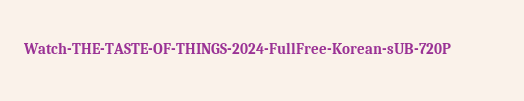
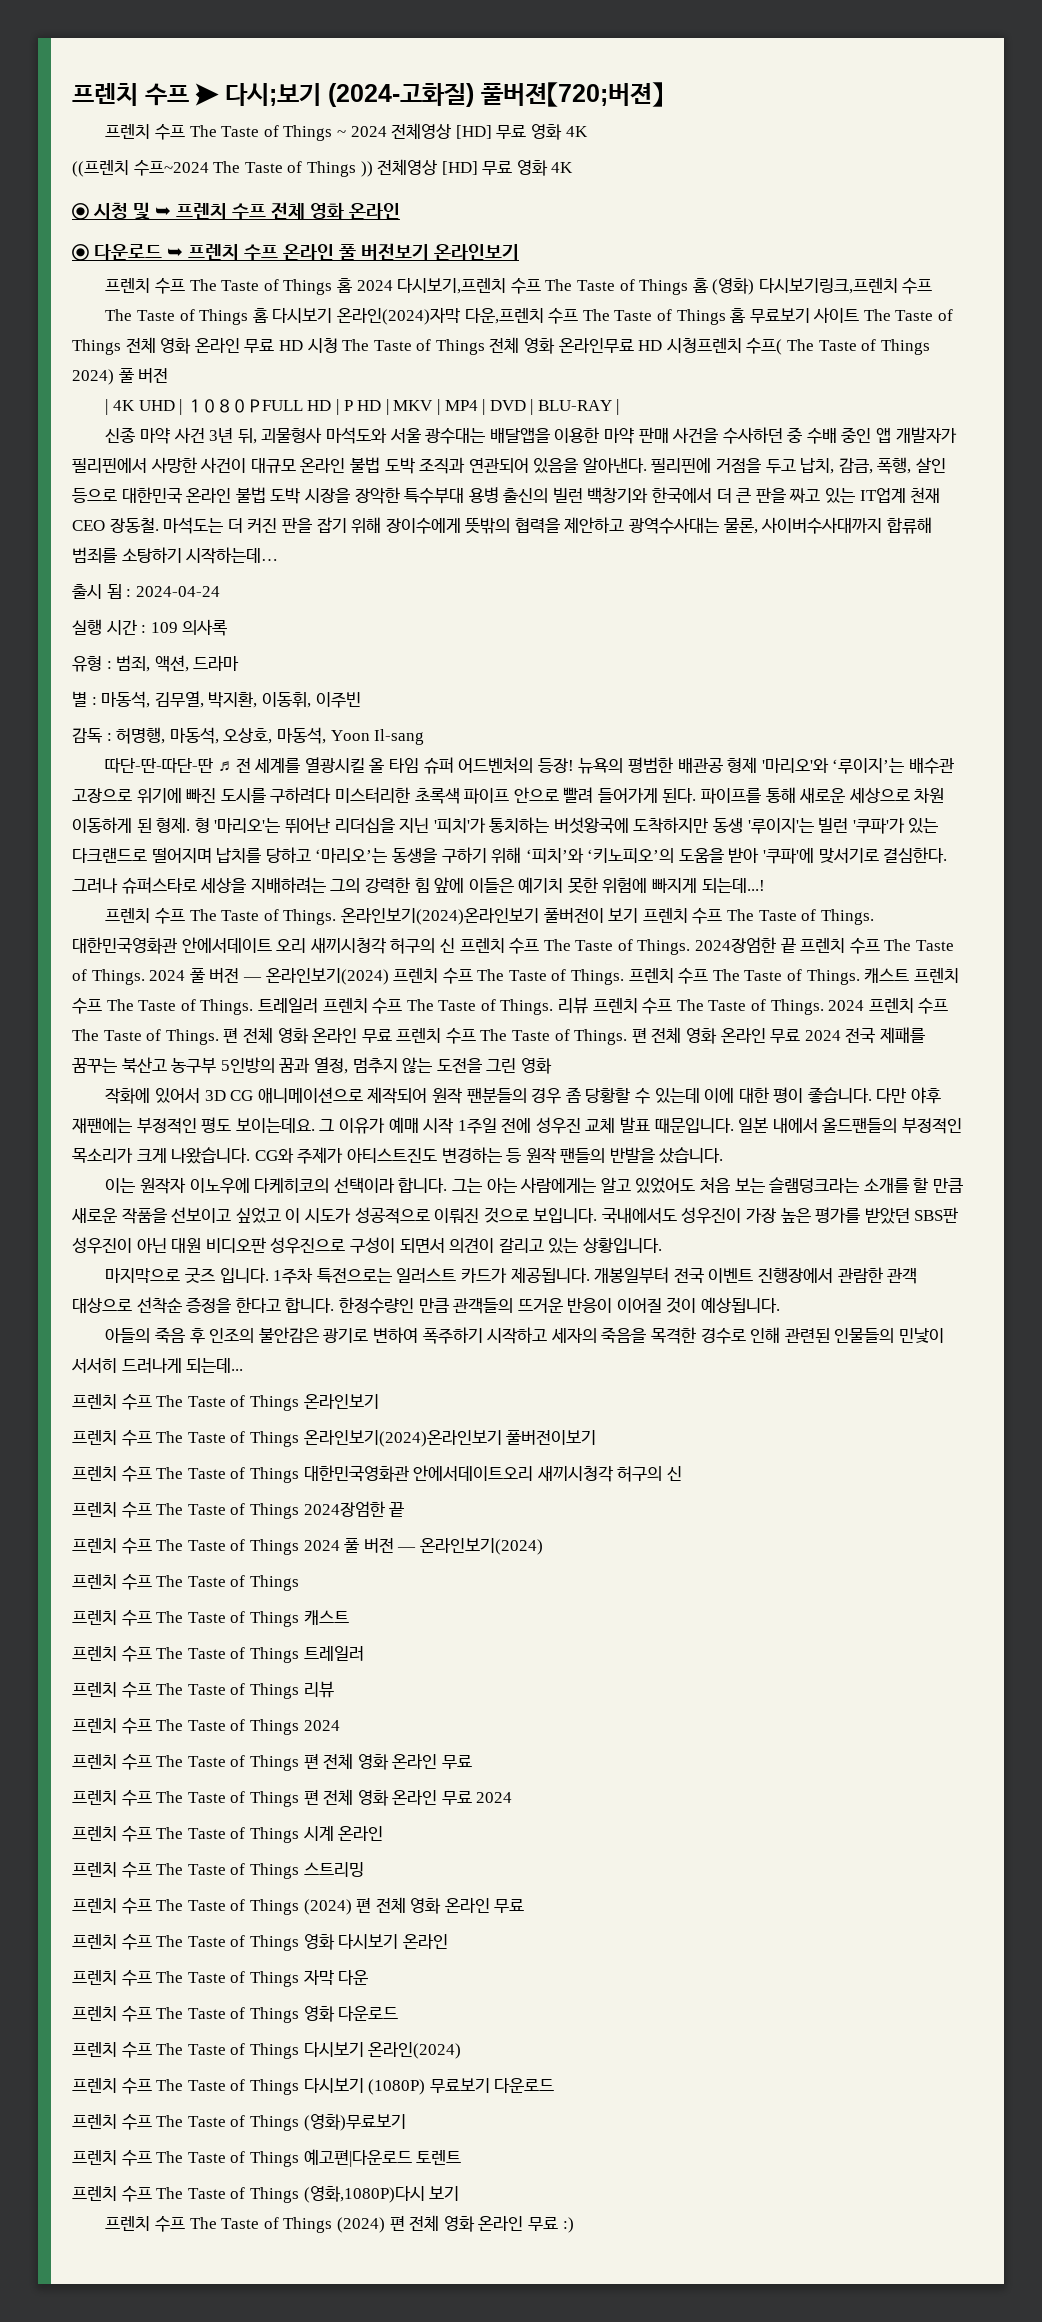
[23,42,451,54] Watch-THE-TASTE-OF-THINGS-2024-FullFree-Korean-sUB-720P -> [72,82,663,107] [105,123,588,141] [72,159,574,177] [72,202,400,220] [72,243,519,261] [105,278,933,295] [105,307,954,325] [72,337,930,355] [72,368,169,385] [105,399,620,415] [105,427,957,444] [72,457,947,474] [72,487,941,504] [72,517,932,534] [72,547,279,564] [72,584,220,599] [72,619,228,636] [72,655,240,672] [72,691,361,708] [72,727,425,745] [105,757,954,774] [72,787,945,804] [72,817,939,834] [72,847,948,864] [72,877,765,894] [105,908,874,925] [72,937,955,955] [72,968,959,985] [72,997,949,1015] [72,1027,925,1045] [72,1057,552,1074] [105,1087,942,1104] [72,1117,963,1134] [72,1147,724,1164] [105,1177,963,1194] [71,1207,959,1224] [72,1237,662,1254] [105,1267,918,1284] [72,1297,781,1314] [105,1327,944,1344] [71,1358,244,1373] [72,1394,379,1411] [72,1430,597,1447] [72,1465,682,1483] [72,1501,405,1519] [72,1538,543,1555] [72,1574,299,1591] [72,1610,349,1627] [72,1646,364,1663] [72,1681,334,1699] [72,1718,340,1735] [72,1753,472,1771] [72,1789,513,1807] [72,1826,384,1843] [72,1862,364,1879] [72,1897,525,1915] [72,1934,448,1951] [72,1970,369,1987] [72,2006,399,2023] [72,2042,462,2059] [72,2078,555,2095] [72,2114,406,2131] [72,2149,462,2167] [72,2186,460,2203] [105,2215,574,2233] 프렌치 수프 ➤ 다시;보기 (2024-고화질) 풀버젼【720;버젼】 // 프렌치 수프 The Taste of Things ~ 2024 전체영상 [HD] 무료 영화 4K // ((프렌치 수프~2024 The Taste of Things )) 전체영상 [HD] 무료 영화 4K // ◉ 시청 및 ➥ 프렌치 수프 전체 영화 온라인 // ◉ 다운로드 ➥ 프렌치 수프 온라인 풀 버전보기 온라인보기 // 프렌치 수프 The Taste of Things 홈 2024 다시보기,프렌치 수프 The Taste of Things 홈 (영화) 다시보기링크,프렌치 수프 // The Taste of Things 홈 다시보기 온라인(2024)자막 다운,프렌치 수프 The Taste of Things 홈 무료보기 사이트 The Taste of Things 전체 영화 온라인 무료 HD 시청 The Taste of Things 전체 영화 온라인무료 HD 시청프렌치 수프( The Taste of Things 2024) 풀 버전 // | 4K UHD | １０８０ＰFULL HD | P HD | MKV | MP4 | DVD | BLU-RAY | // 신종 마약 사건 3년 뒤, 괴물형사 마석도와 서울 광수대는 배달앱을 이용한 마약 판매 사건을 수사하던 중 수배 중인 앱 개발자가 필리핀에서 사망한 사건이 대규모 온라인 불법 도박 조직과 연관되어 있음을 알아낸다. 필리핀에 거점을 두고 납치, 감금, 폭행, 살인 등으로 대한민국 온라인 불법 도박 시장을 장악한 특수부대 용병 출신의 빌런 백창기와 한국에서 더 큰 판을 짜고 있는 IT업계 천재 CEO 장동철. 마석도는 더 커진 판을 잡기 위해 장이수에게 뜻밖의 협력을 제안하고 광역수사대는 물론, 사이버수사대까지 합류해 범죄를 소탕하기 시작하는데… // 출시 됨 : 2024-04-24 // 실행 시간 : 109 의사록 // 유형 : 범죄, 액션, 드라마 // 별 : 마동석, 김무열, 박지환, 이동휘, 이주빈 // 감독 : 허명행, 마동석, 오상호, 마동석, Yoon Il-sang // 따단-딴-따단-딴 ♫ 전 세계를 열광시킬 올 타임 슈퍼 어드벤처의 등장! 뉴욕의 평범한 배관공 형제 '마리오'와 ‘루이지’는 배수관 고장으로 위기에 빠진 도시를 구하려다 미스터리한 초록색 파이프 안으로 빨려 들어가게 된다. 파이프를 통해 새로운 세상으로 차원 이동하게 된 형제. 형 '마리오'는 뛰어난 리더십을 지닌 '피치'가 통치하는 버섯왕국에 도착하지만 동생 '루이지'는 빌런 '쿠파'가 있는 다크랜드로 떨어지며 납치를 당하고 ‘마리오’는 동생을 구하기 위해 ‘피치’와 ‘키노피오’의 도움을 받아 '쿠파'에 맞서기로 결심한다. 그러나 슈퍼스타로 세상을 지배하려는 그의 강력한 힘 앞에 이들은 예기치 못한 위험에 빠지게 되는데...! // 프렌치 수프 The Taste of Things. 온라인보기(2024)온라인보기 풀버전이 보기 프렌치 수프 The Taste of Things. 대한민국영화관 안에서데이트 오리 새끼시청각 허구의 신 프렌치 수프 The Taste of Things. 2024장엄한 끝 프렌치 수프 The Taste of Things. 2024 풀 버전 — 온라인보기(2024) 프렌치 수프 The Taste of Things. 프렌치 수프 The Taste of Things. 캐스트 프렌치 수프 The Taste of Things. 트레일러 프렌치 수프 The Taste of Things. 리뷰 프렌치 수프 The Taste of Things. 2024 프렌치 수프 The Taste of Things. 편 전체 영화 온라인 무료 프렌치 수프 The Taste of Things. 편 전체 영화 온라인 무료 2024 전국 제패를 꿈꾸는 북산고 농구부 5인방의 꿈과 열정, 멈추지 않는 도전을 그린 영화 // 작화에 있어서 3D CG 애니메이션으로 제작되어 원작 팬분들의 경우 좀 당황할 수 있는데 이에 대한 평이 좋습니다. 다만 야후 재팬에는 부정적인 평도 보이는데요. 그 이유가 예매 시작 1주일 전에 성우진 교체 발표 때문입니다. 일본 내에서 올드팬들의 부정적인 목소리가 크게 나왔습니다. CG와 주제가 아티스트진도 변경하는 등 원작 팬들의 반발을 샀습니다. // 이는 원작자 이노우에 다케히코의 선택이라 합니다. 그는 아는 사람에게는 알고 있었어도 처음 보는 슬램덩크라는 소개를 할 만큼 새로운 작품을 선보이고 싶었고 이 시도가 성공적으로 이뤄진 것으로 보입니다. 국내에서도 성우진이 가장 높은 평가를 받았던 SBS판 성우진이 아닌 대원 비디오판 성우진으로 구성이 되면서 의견이 갈리고 있는 상황입니다. // 마지막으로 굿즈 입니다. 1주차 특전으로는 일러스트 카드가 제공됩니다. 개봉일부터 전국 이벤트 진행장에서 관람한 관객 대상으로 선착순 증정을 한다고 합니다. 한정수량인 만큼 관객들의 뜨거운 반응이 이어질 것이 예상됩니다. // 아들의 죽음 후 인조의 불안감은 광기로 변하여 폭주하기 시작하고 세자의 죽음을 목격한 경수로 인해 관련된 인물들의 민낯이 서서히 드러나게 되는데... // 프렌치 수프 The Taste of Things 온라인보기 // 프렌치 수프 The Taste of Things 온라인보기(2024)온라인보기 풀버전이보기 // 프렌치 수프 The Taste of Things 대한민국영화관 안에서데이트오리 새끼시청각 허구의 신 // 프렌치 수프 The Taste of Things 2024장엄한 끝 // 프렌치 수프 The Taste of Things 2024 풀 버전 — 온라인보기(2024) // 프렌치 수프 The Taste of Things // 프렌치 수프 The Taste of Things 캐스트 // 프렌치 수프 The Taste of Things 트레일러 // 프렌치 수프 The Taste of Things 리뷰 // 프렌치 수프 The Taste of Things 2024 // 프렌치 수프 The Taste of Things 편 전체 영화 온라인 무료 // 프렌치 수프 The Taste of Things 편 전체 영화 온라인 무료 2024 // 프렌치 수프 The Taste of Things 시계 온라인 // 프렌치 수프 The Taste of Things 스트리밍 // 프렌치 수프 The Taste of Things (2024) 편 전체 영화 온라인 무료 // 프렌치 수프 The Taste of Things 영화 다시보기 온라인 // 프렌치 수프 The Taste of Things 자막 다운 // 프렌치 수프 The Taste of Things 영화 다운로드 // 프렌치 수프 The Taste of Things 다시보기 온라인(2024) // 프렌치 수프 The Taste of Things 다시보기 (1080P) 무료보기 다운로드 // 프렌치 수프 The Taste of Things (영화)무료보기 // 프렌치 수프 The Taste of Things 예고편|다운로드 토렌트 // 프렌치 수프 The Taste of Things (영화,1080P)다시 보기 // 프렌치 수프 The Taste of Things (2024) 편 전체 영화 온라인 무료 :)

